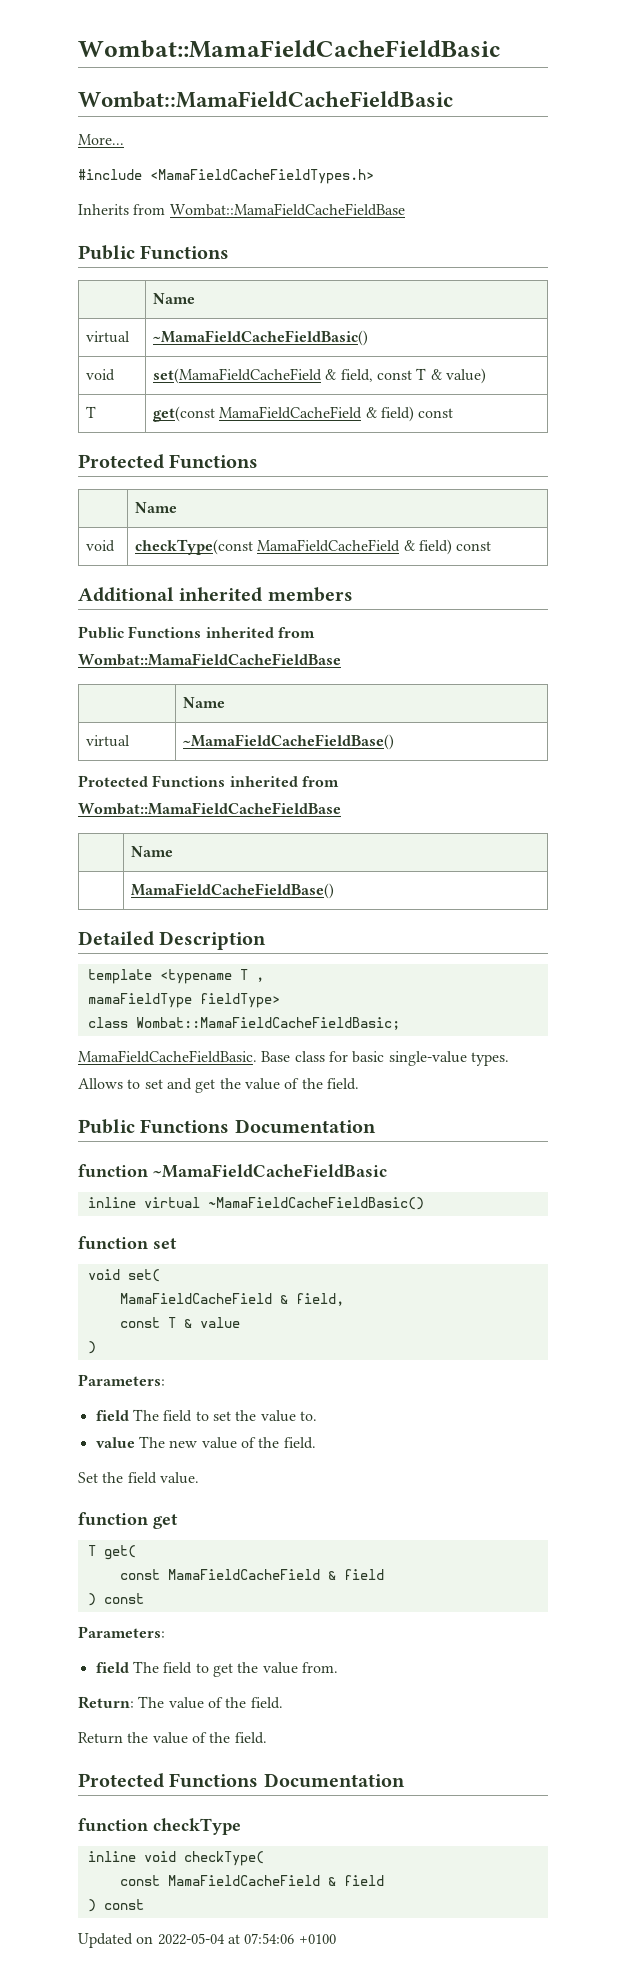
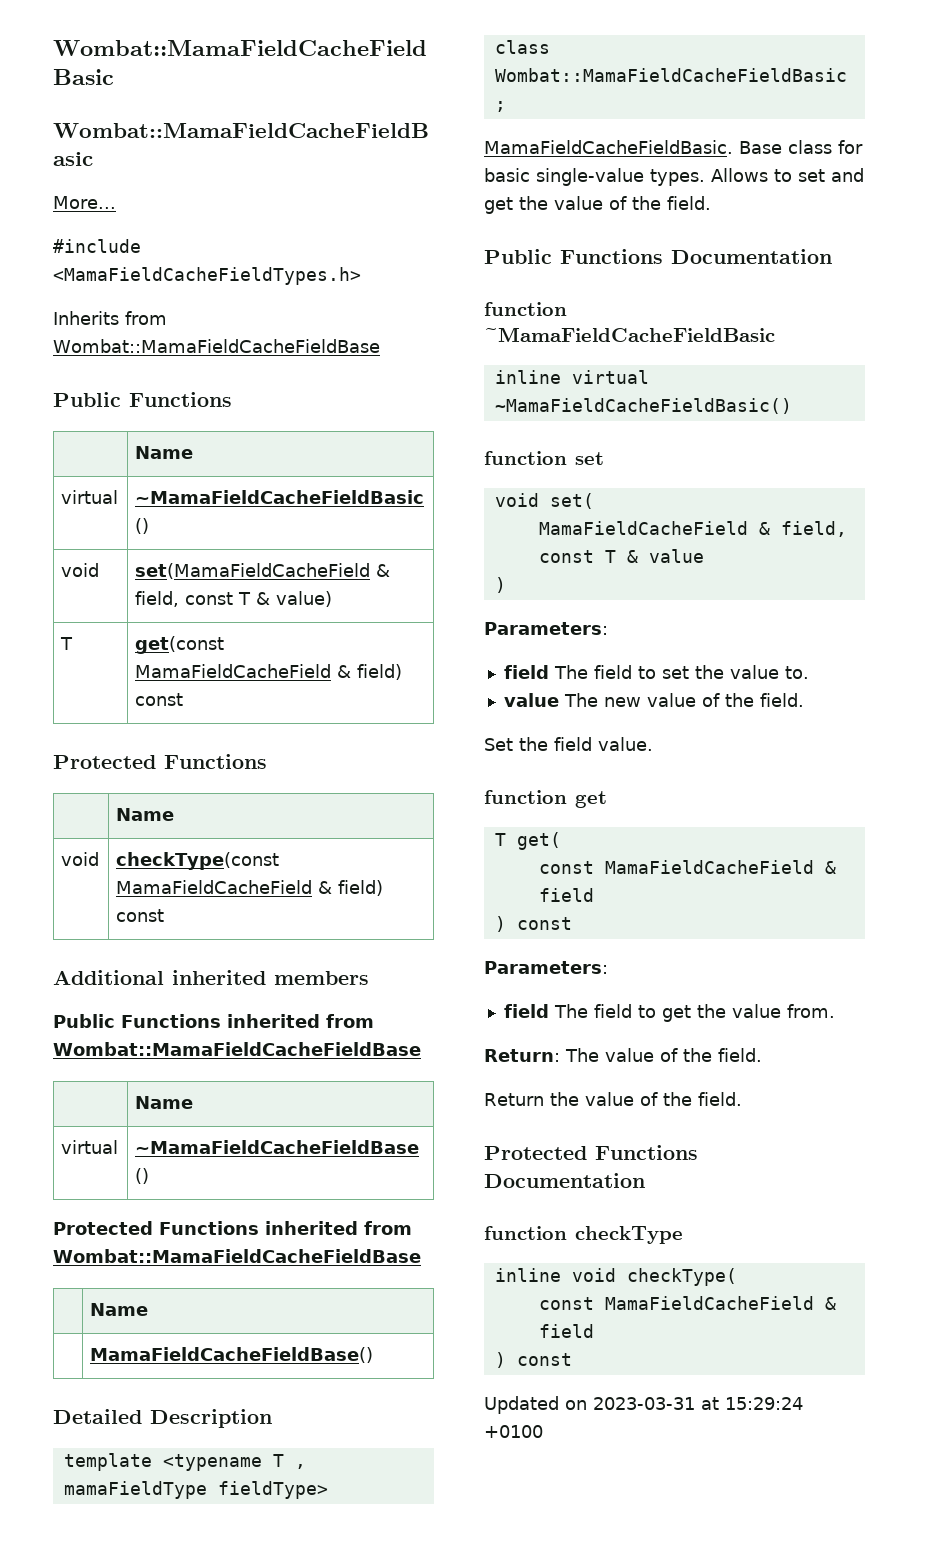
[157,1933,295,1945] 2022-05-04 at 07:54:06 -> [593,1397,803,1410] 2023-03-31 at 15:29:24

